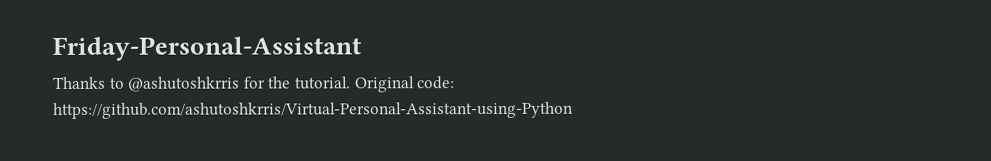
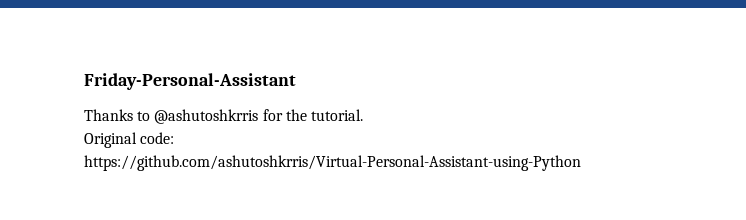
(351, 83) none -> (363, 115) //

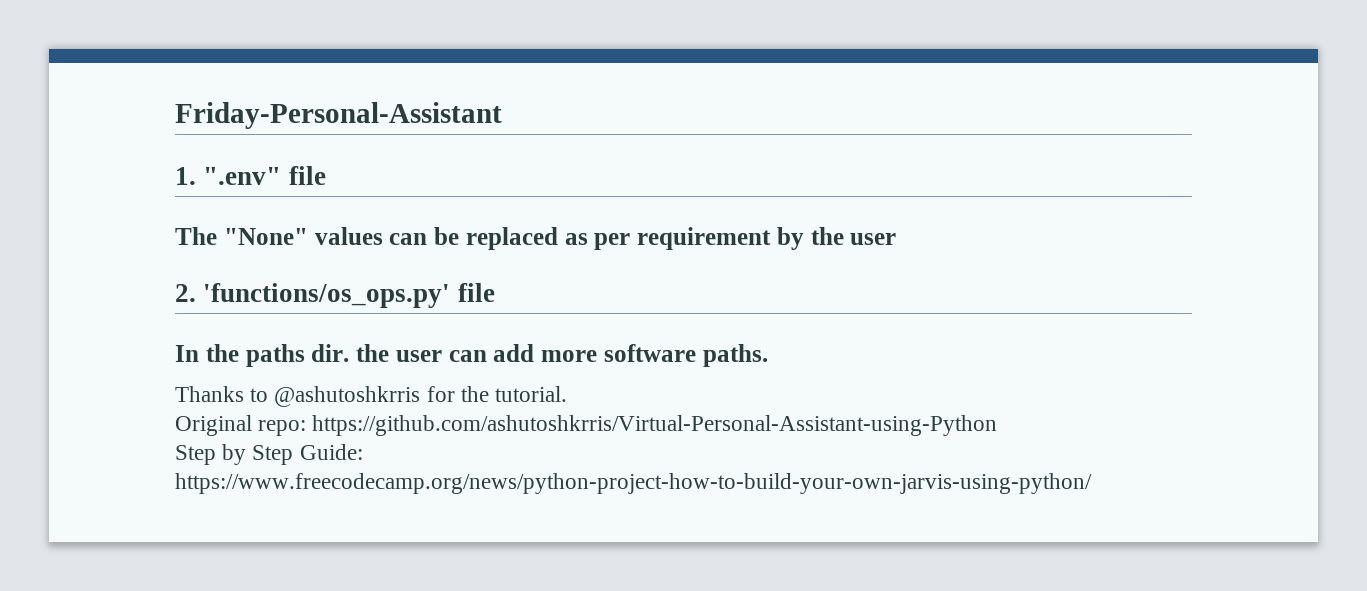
(296, 81) none -> [175,166,326,185] [175,227,897,250] [175,283,495,308] [175,344,768,367] // 1. ".env" file // The "None" values can be replaced as per requirement by the user // 2. 'functions/os_ops.py' file // In the paths dir. the user can add more software paths.
[140,132,175,144] code: -> [258,420,307,436] repo:
(581, 163) none -> [175,444,363,465] [175,473,1092,494] // Step by Step Guide: https://www.freecodecamp.org/news/python-project-how-to-build-your-own-jarvis-using-python/

